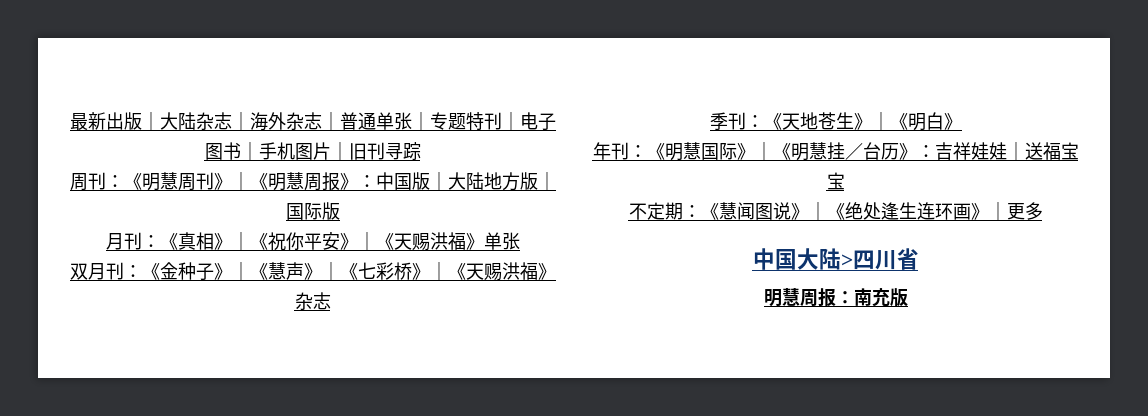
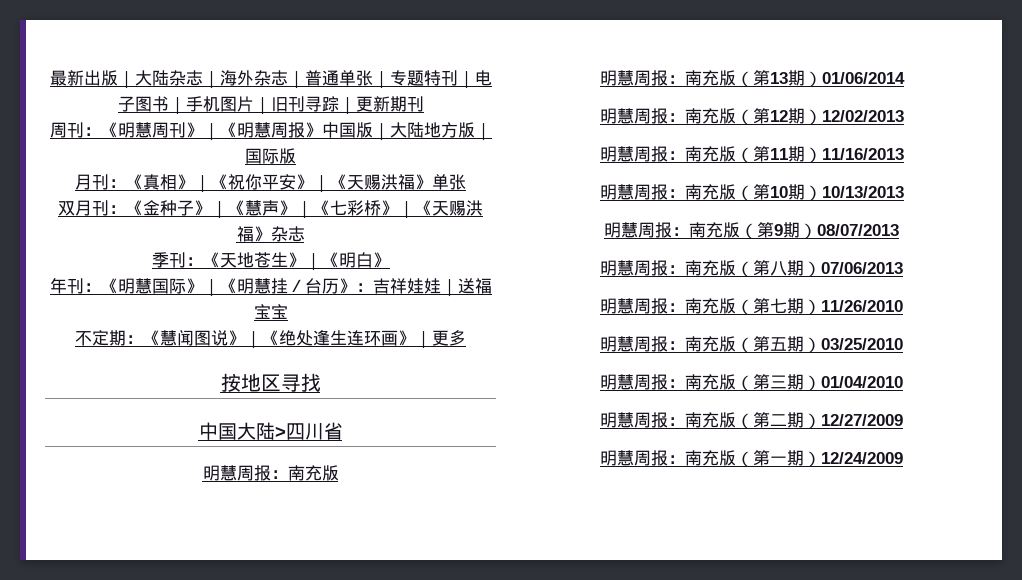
(421, 151) none -> [338,96,424,115] ｜更新期刊
[357,175,376,188] ： -> (322, 130) none
(1043, 211) none -> [220,373,321,392] // 按地区寻找
(908, 297) none -> [599,70,905,87] [599,108,904,125] [599,146,904,163] [599,184,904,201] [604,222,899,239] [600,260,903,277] [600,298,903,315] [600,336,903,353] [600,374,903,391] [600,412,903,429] [600,450,903,467] // 明慧周报：南充版（第13期）01/06/2014 // 明慧周报：南充版（第12期）12/02/2013 // 明慧周报：南充版（第11期）11/16/2013 // 明慧周报：南充版（第10期）10/13/2013 // 明慧周报：南充版（第9期）08/07/2013 // 明慧周报：南充版（第八期）07/06/2013 // 明慧周报：南充版（第七期）11/26/2010 // 明慧周报：南充版（第五期）03/25/2010 // 明慧周报：南充版（第三期）01/04/2010 // 明慧周报：南充版（第二期）12/27/2009 // 明慧周报：南充版（第一期）12/24/2009

